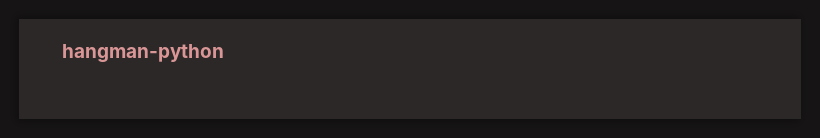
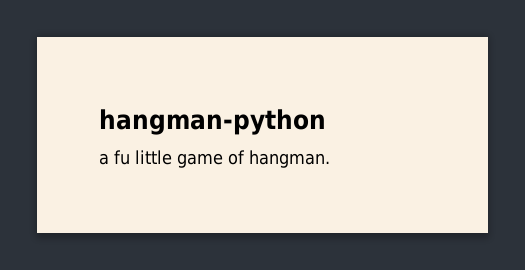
(224, 53) none -> [99,150,330,168] // a fu little game of hangman.

